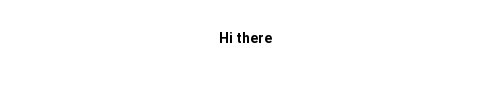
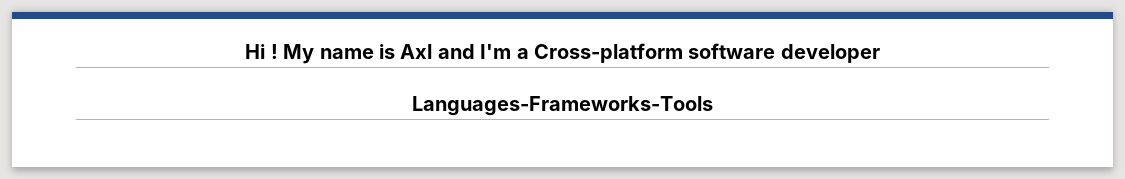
[236,32,273,43] there -> [270,43,880,64] [412,96,713,116] ! My name is Axl and I'm a Cross-platform software developer // Languages-Frameworks-Tools

